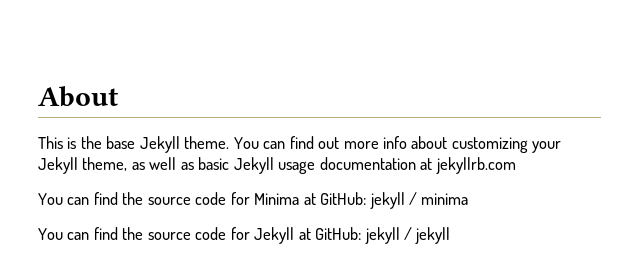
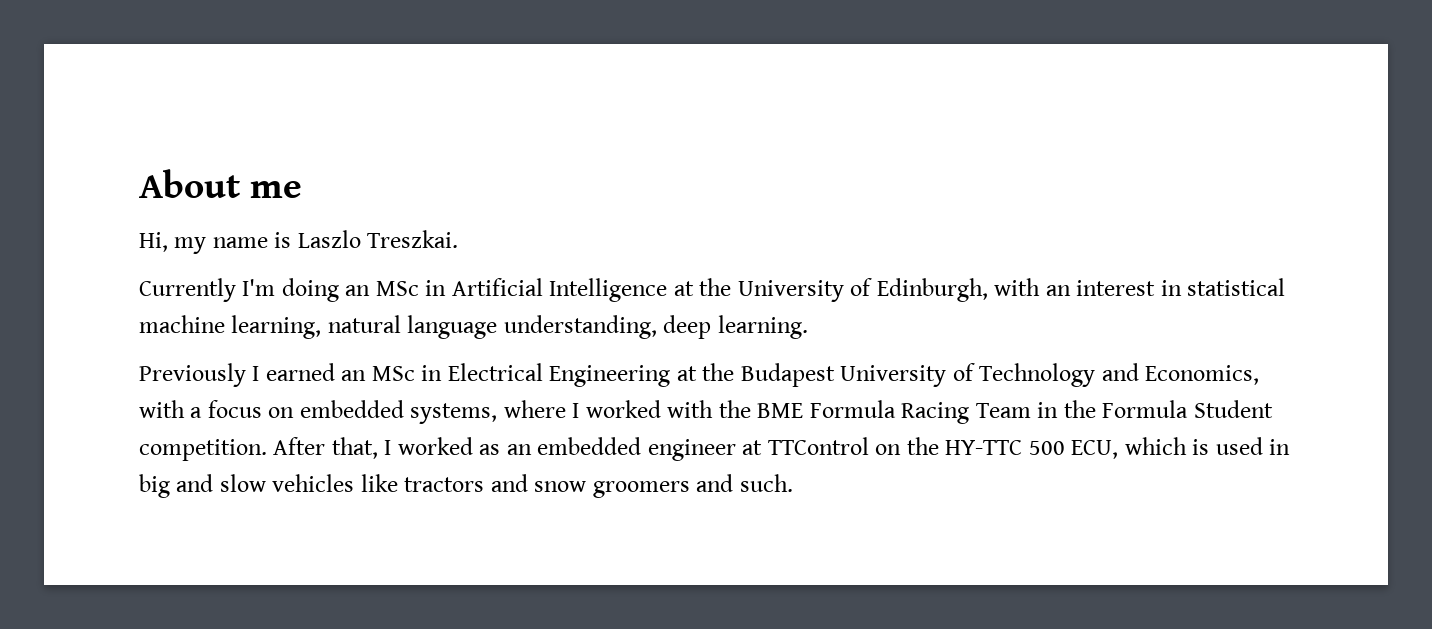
[38,136,562,153] [38,157,516,174] [38,192,469,209] [38,227,451,244] // This is the base Jekyll theme. You can find out more info about customizing your Jekyll theme, as well as basic Jekyll usage documentation at jekyllrb.com // You can find the source code for Minima at GitHub: jekyll / minima // You can find the source code for Jekyll at GitHub: jekyll / jekyll -> [250,181,303,198] [139,230,459,254] [139,278,1286,302] [139,315,808,339] [139,363,1260,387] [139,400,1273,424] [139,437,1291,461] [139,474,793,498] me // Hi, my name is Laszlo Treszkai. // Currently I'm doing an MSc in Artificial Intelligence at the University of Edinburgh, with an interest in statistical machine learning, natural language understanding, deep learning. // Previously I earned an MSc in Electrical Engineering at the Budapest University of Technology and Economics, with a focus on embedded systems, where I worked with the BME Formula Racing Team in the Formula Student competition. After that, I worked as an embedded engineer at TTControl on the HY-TTC 500 ECU, which is used in big and slow vehicles like tractors and snow groomers and such.

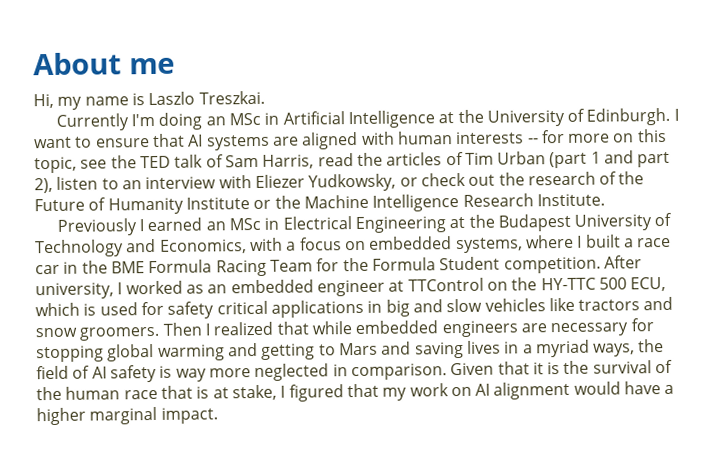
[876,278,1286,302] [139,315,808,339] Edinburgh, with an interest in statistical machine learning, natural language understanding, deep learning. -> [586,107,679,126] [34,128,667,151] [34,150,671,174] [34,171,645,194] [34,193,605,215] Edinburgh. I want to ensure that AI systems are aligned with human interests -- for more on this topic, see the TED talk of Sam Harris, read the articles of Tim Urban (part 1 and part 2), listen to an interview with Eliezer Yudkowsky, or check out the research of the Future of Humanity Institute or the Machine Intelligence Research Institute.
[585,400,714,418] worked with -> [585,234,672,248] [35,261,79,275] built a race car in
[1037,402,1059,418] in -> [316,258,340,272] for
[331,437,378,459] that, -> [35,282,114,300] university,
(1263, 446) none -> [140,299,364,319] for safety critical applications
[592,474,793,498] groomers and such. -> [79,318,654,341] [36,339,665,363] [36,359,674,383] [36,381,675,402] [36,406,218,426] groomers. Then I realized that while embedded engineers are necessary for stopping global warming and getting to Mars and saving lives in a myriad ways, the field of AI safety is way more neglected in comparison. Given that it is the survival of the human race that is at stake, I figured that my work on AI alignment would have a higher marginal impact.

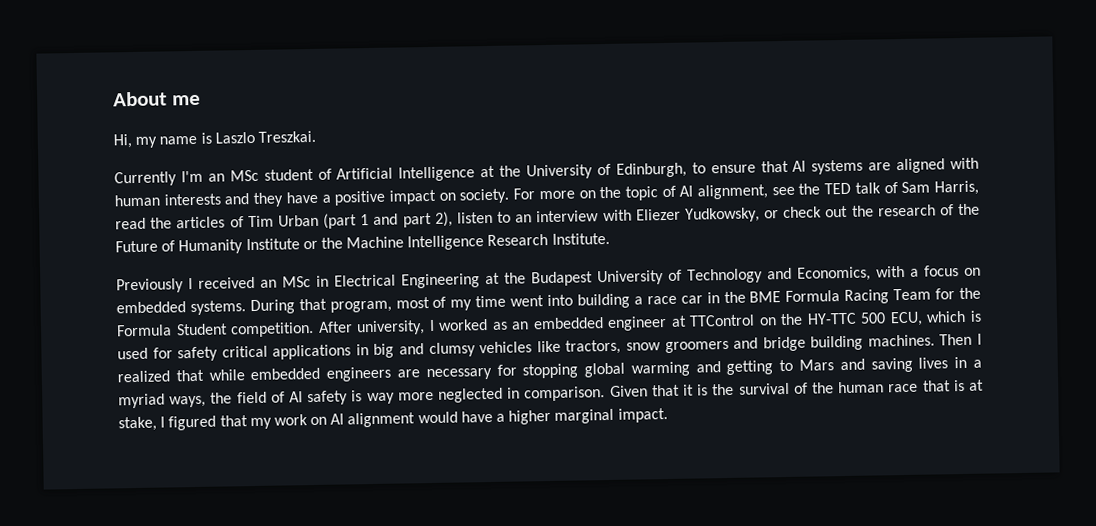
[158,112,280,130] doing an MSc in -> [207,168,332,182] an MSc student of
[586,107,679,126] [34,136,72,149] Edinburgh. I want -> [615,162,687,178] Edinburgh,
[527,128,667,144] [34,156,77,174] -- for more on this topic, -> [224,184,769,207] and they have a positive impact on society. For more on the topic of AI alignment,
[147,217,203,232] earned -> [198,276,255,289] received
[455,234,621,254] systems, where I built -> [189,293,631,316] systems. During that program, most of my time went into building
[446,298,483,313] slow -> [428,342,476,358] clumsy
[578,296,674,311] [35,326,161,341] tractors and snow groomers. -> [565,334,935,355] tractors, snow groomers and bridge building machines.

